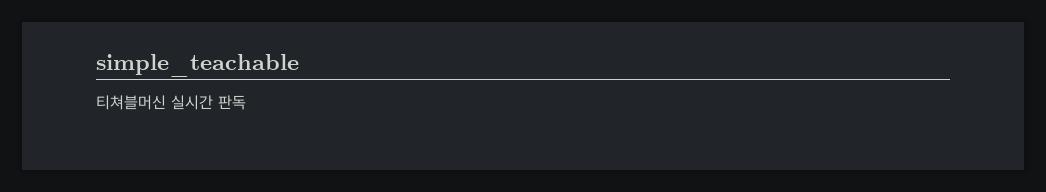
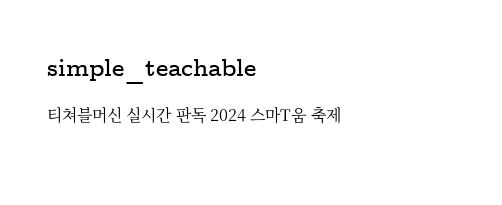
(246, 102) none -> [209,106,341,124] 2024 스마T움 축제

